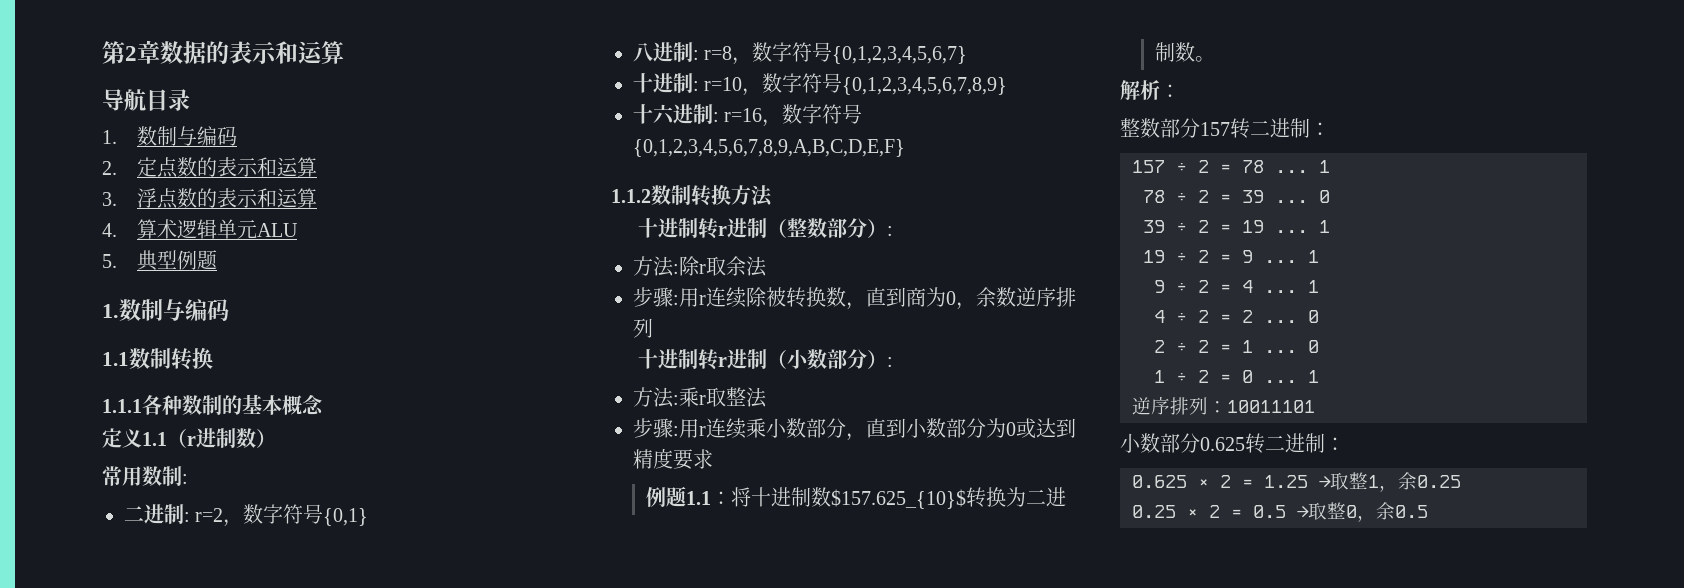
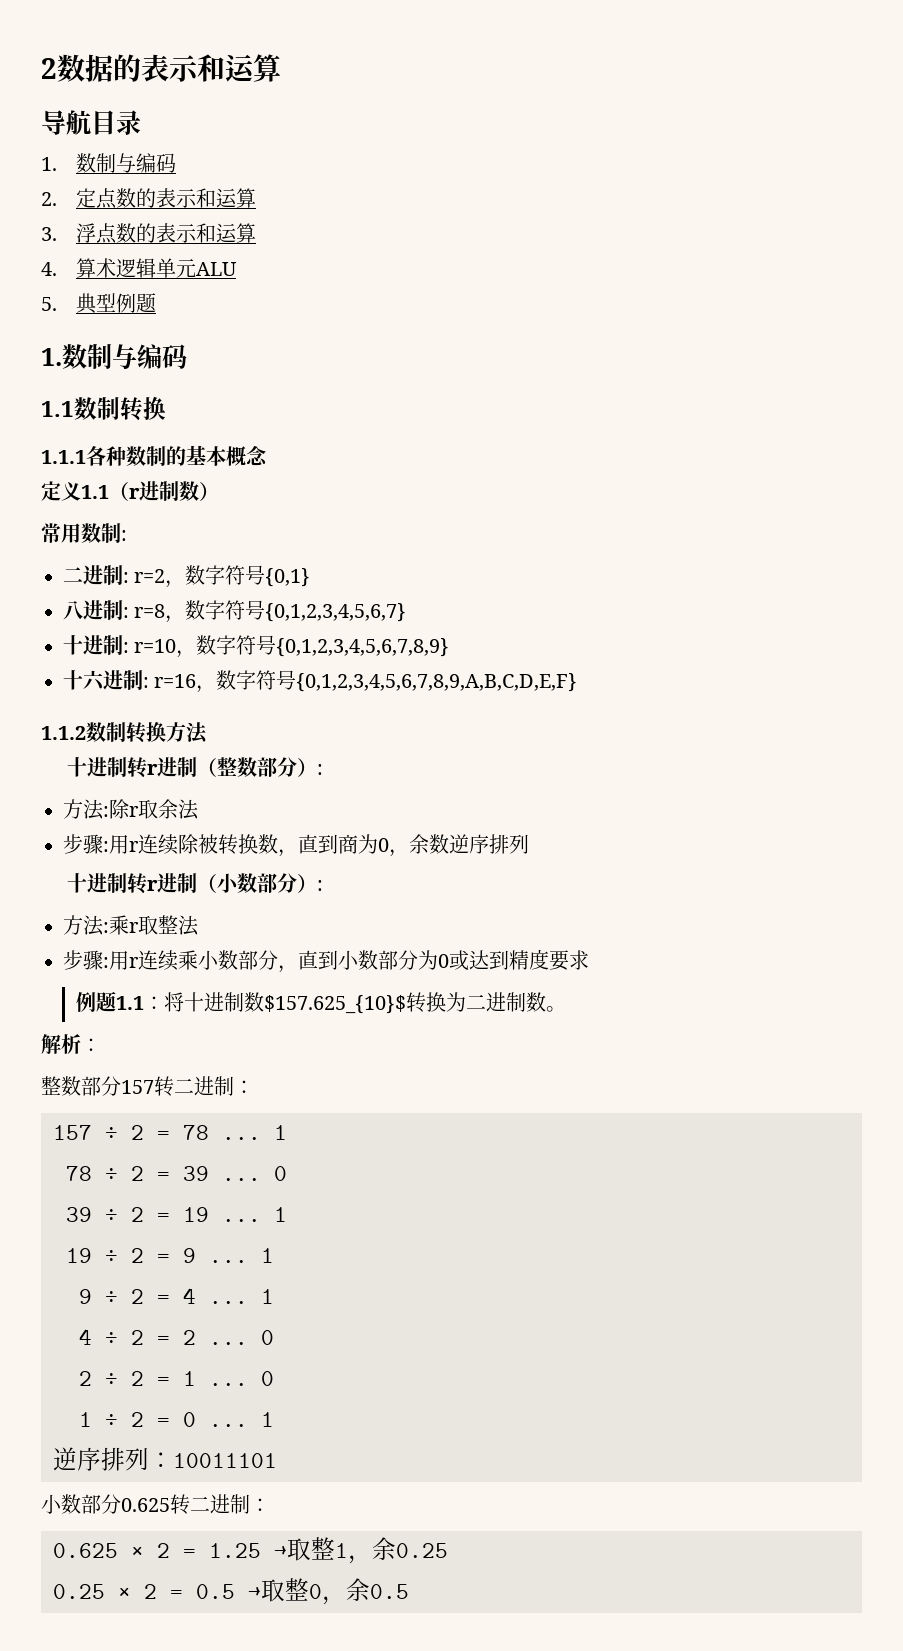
[102,40,160,64] 第2章 -> [41,58,57,79] 2

